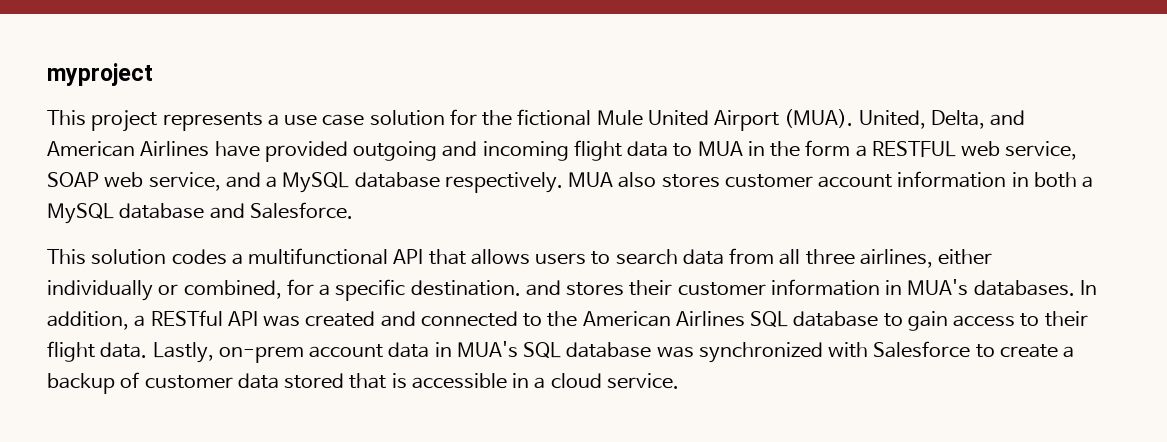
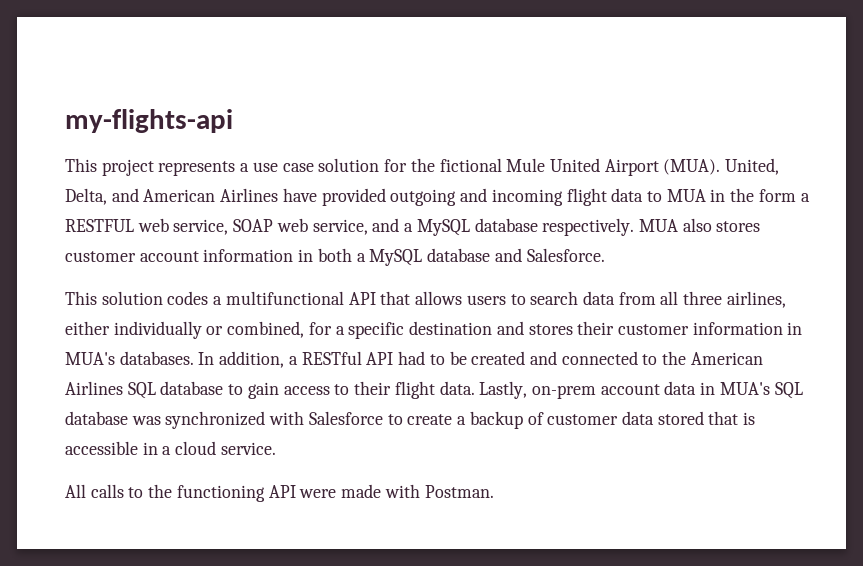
[47,63,153,86] myproject -> [65,109,233,133] my-flights-api
[410,280,521,296] destination. -> [409,321,493,335] destination
[263,315,301,327] was -> [398,351,467,365] had to be
(679, 381) none -> [65,484,494,502] // All calls to the functioning API were made with Postman.

